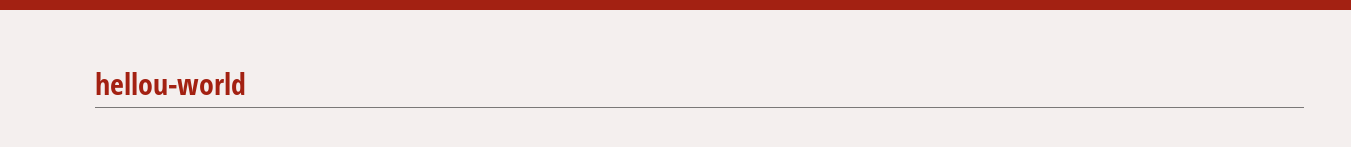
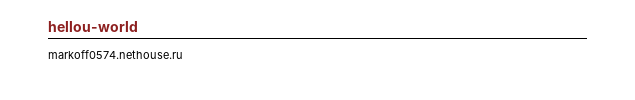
(246, 83) none -> [48,50,183,59] // markoff0574.nethouse.ru

